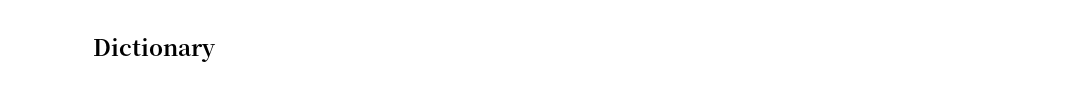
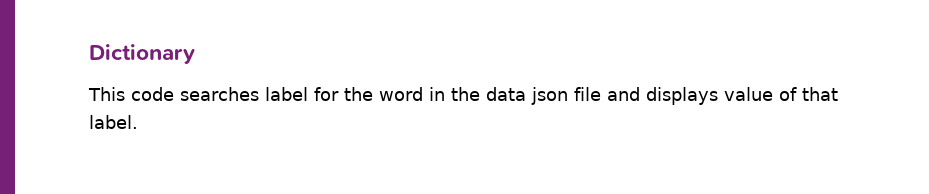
(216, 50) none -> [88,87,838,105] [89,115,138,129] // This code searches label for the word in the data json file and displays value of that label.

